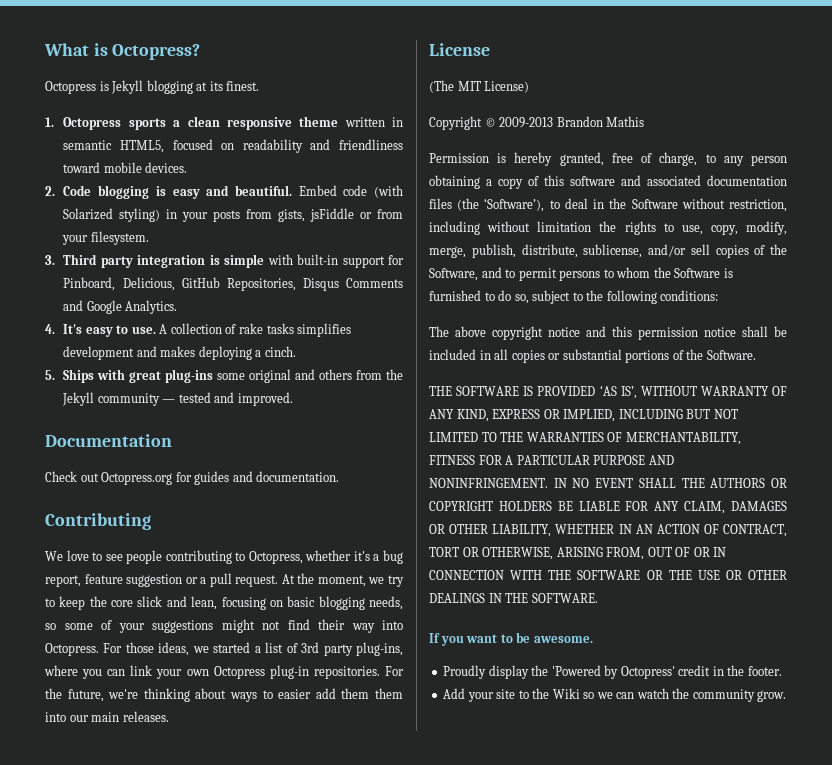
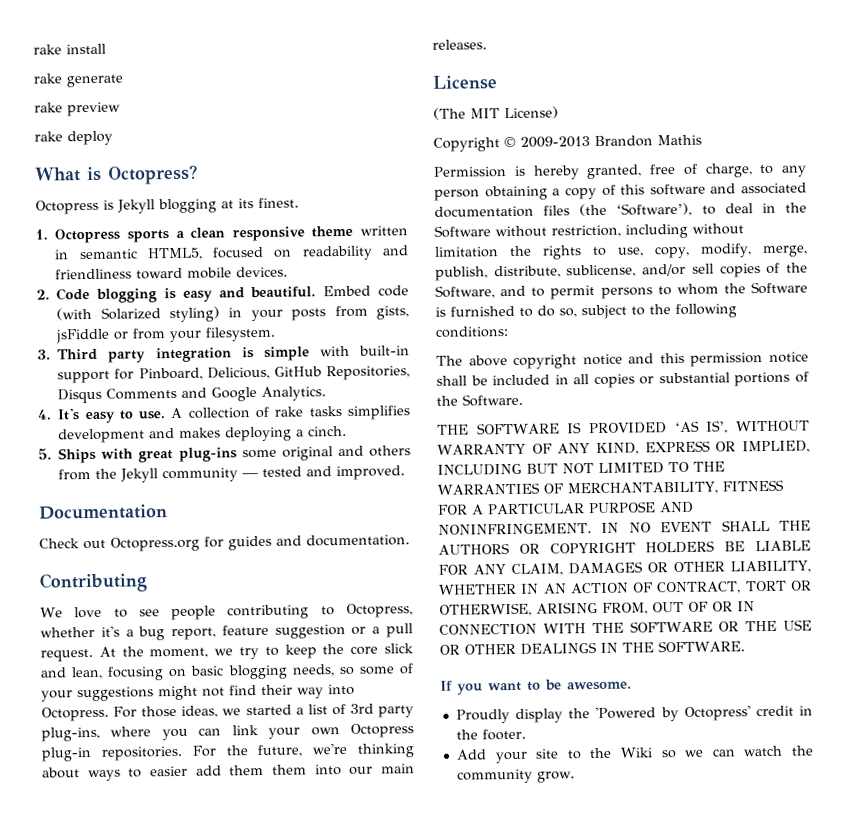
(44, 49) none -> [33,43,106,55] [33,73,124,88] [34,101,121,117] [34,130,113,146] rake install // rake generate // rake preview // rake deploy //

